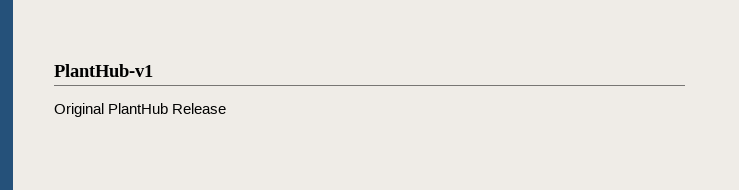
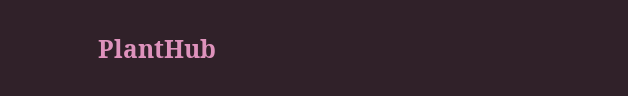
[54,64,153,77] [54,103,227,117] PlantHub-v1 // Original PlantHub Release -> [98,39,216,58] PlantHub

